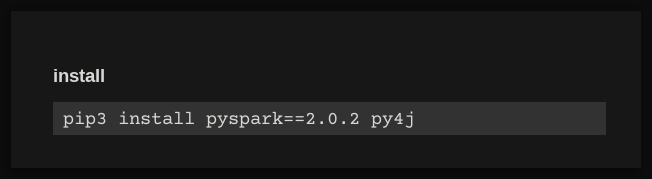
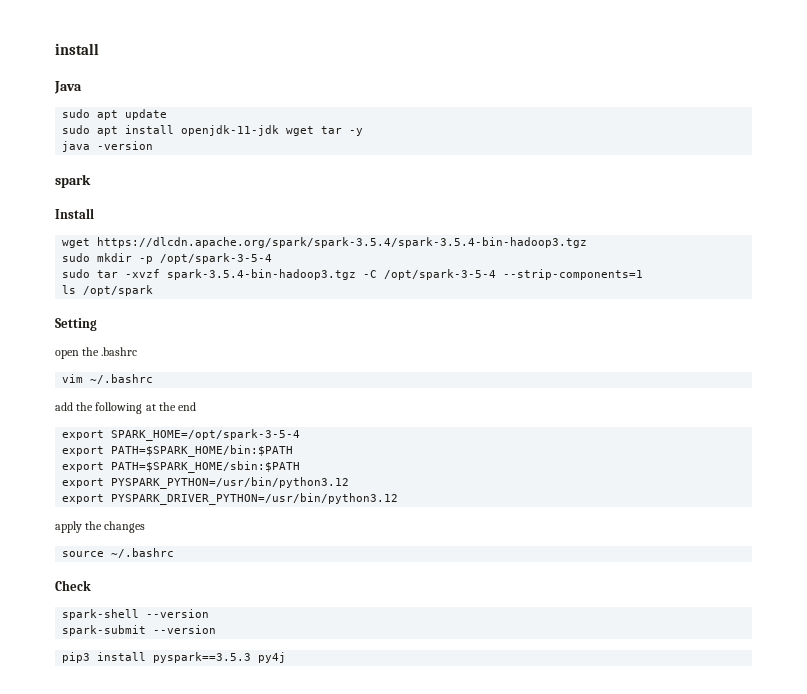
[53,69,105,82] install -> [55,43,99,55] [54,81,82,94] [62,109,168,120] [62,125,364,136] [62,141,154,152] [55,174,91,188] [55,208,94,219] [62,237,588,248] [62,253,273,264] [62,269,644,280] [62,285,154,296] [55,318,97,331] [55,347,138,359] [62,374,154,384] [55,402,197,414] [62,429,301,441] [62,445,294,457] [62,461,301,473] [62,477,350,489] [62,493,399,505] [55,521,146,533] [62,548,175,558] [55,580,91,591] [62,609,210,620] [62,625,217,636] install // Java // sudo apt update // sudo apt install openjdk-11-jdk wget tar -y // java -version // spark // Install // wget https://dlcdn.apache.org/spark/spark-3.5.4/spark-3.5.4-bin-hadoop3.tgz // sudo mkdir -p /opt/spark-3-5-4 // sudo tar -xvzf spark-3.5.4-bin-hadoop3.tgz -C /opt/spark-3-5-4 --strip-components=1 // ls /opt/spark // Setting // open the .bashrc // vim ~/.bashrc // add the following at the end // export SPARK_HOME=/opt/spark-3-5-4 // export PATH=$SPARK_HOME/bin:$PATH // export PATH=$SPARK_HOME/sbin:$PATH // export PYSPARK_PYTHON=/usr/bin/python3.12 // export PYSPARK_DRIVER_PYTHON=/usr/bin/python3.12 // apply the changes // source ~/.bashrc // Check // spark-shell --version // spark-submit --version
[206,111,361,128] pyspark==2.0.2 -> [153,652,252,663] pyspark==3.5.3

